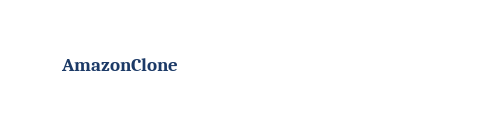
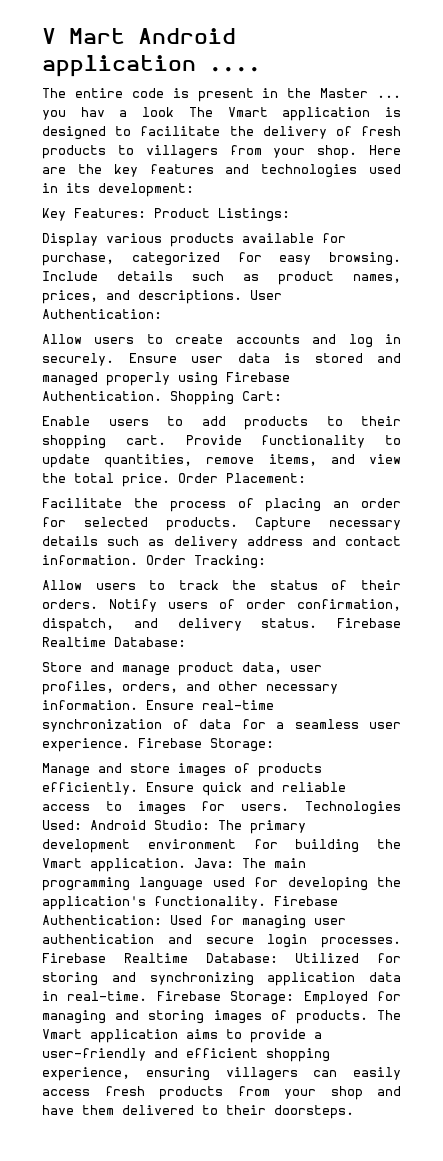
[61,58,178,71] AmazonClone -> [42,28,236,44] [42,55,261,77] [42,88,401,102] [42,107,402,121] [42,126,401,140] [42,145,401,159] [42,164,401,178] [42,183,194,197] [42,208,290,222] [42,233,346,247] [42,252,401,266] [42,271,401,285] [42,290,282,304] [42,309,162,319] [42,334,401,348] [42,353,401,366] [42,372,290,386] [42,391,282,405] [42,416,401,430] [42,435,401,449] [42,454,401,468] [42,473,306,487] [42,498,401,512] [42,517,401,531] [42,536,401,549] [42,555,266,569] [42,580,401,590] [42,599,401,612] [42,618,401,632] [42,637,186,647] [42,662,322,676] [42,681,338,695] [42,700,274,710] [42,719,401,732] [42,738,274,752] [42,763,322,777] [42,782,346,796] [42,801,401,815] [42,820,306,834] [42,839,401,853] [42,858,306,872] [42,877,401,891] [42,896,338,910] [42,915,346,929] [42,934,401,948] [42,953,401,963] [42,972,401,986] [42,991,401,1005] [42,1010,401,1024] [42,1029,322,1043] [42,1048,330,1062] [42,1067,401,1081] [42,1086,401,1100] [42,1105,354,1119] V Mart Android application .... // The entire code is present in the Master ... you hav a look The Vmart application is designed to facilitate the delivery of fresh products to villagers from your shop. Here are the key features and technologies used in its development: // Key Features: Product Listings: // Display various products available for purchase, categorized for easy browsing. Include details such as product names, prices, and descriptions. User Authentication: // Allow users to create accounts and log in securely. Ensure user data is stored and managed properly using Firebase Authentication. Shopping Cart: // Enable users to add products to their shopping cart. Provide functionality to update quantities, remove items, and view the total price. Order Placement: // Facilitate the process of placing an order for selected products. Capture necessary details such as delivery address and contact information. Order Tracking: // Allow users to track the status of their orders. Notify users of order confirmation, dispatch, and delivery status. Firebase Realtime Database: // Store and manage product data, user profiles, orders, and other necessary information. Ensure real-time synchronization of data for a seamless user experience. Firebase Storage: // Manage and store images of products efficiently. Ensure quick and reliable access to images for users. Technologies Used: Android Studio: The primary development environment for building the Vmart application. Java: The main programming language used for developing the application's functionality. Firebase Authentication: Used for managing user authentication and secure login processes. Firebase Realtime Database: Utilized for storing and synchronizing application data in real-time. Firebase Storage: Employed for managing and storing images of products. The Vmart application aims to provide a user-friendly and efficient shopping experience, ensuring villagers can easily access fresh products from your shop and have them delivered to their doorsteps.

